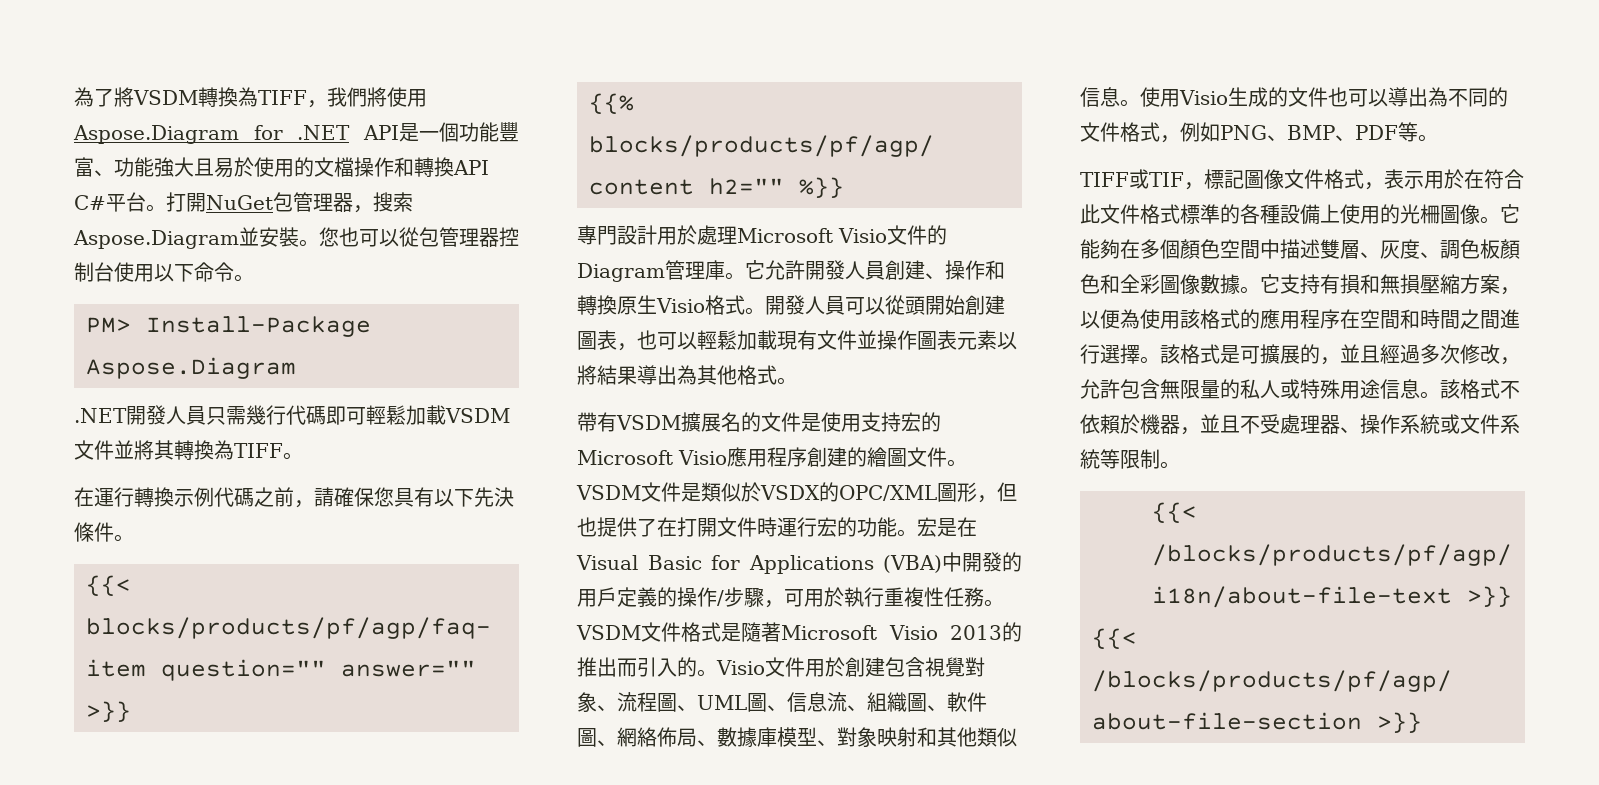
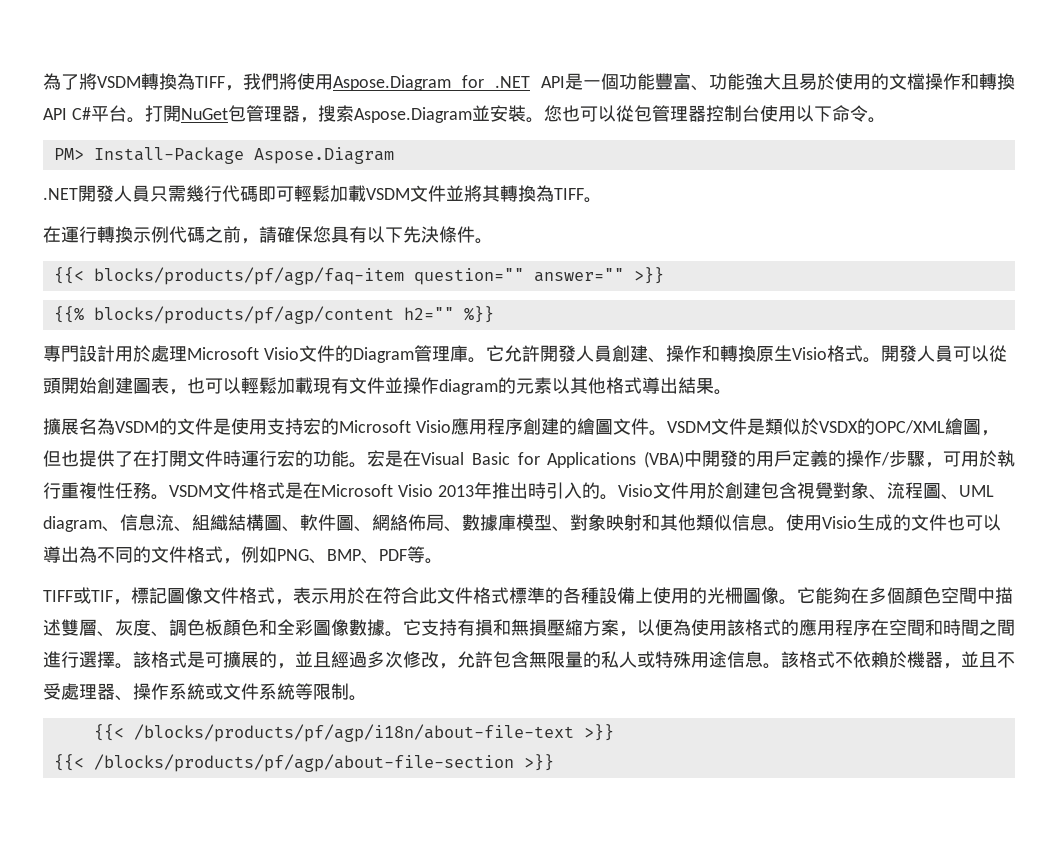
[917,330,1017,350] [577,365,797,385] [577,412,741,432] 圖表元素以將結果導出為其他格式。 // 帶有VSDM擴展名 -> [439,377,732,395] [43,418,159,435] diagram的元素以其他格式導出結果。 // 擴展名為VSDM
[937,482,977,502] 圖形 -> [944,418,981,435] 繪圖
[741,622,781,642] 隨著 -> [303,482,321,499] 在
[1002,622,1022,642] [577,657,637,677] 的推出而 -> [473,482,546,499] 年推出時
[747,693,767,712] 圖 -> [43,516,102,532] diagram
(907, 702) none -> [228,514,264,531] 結構

